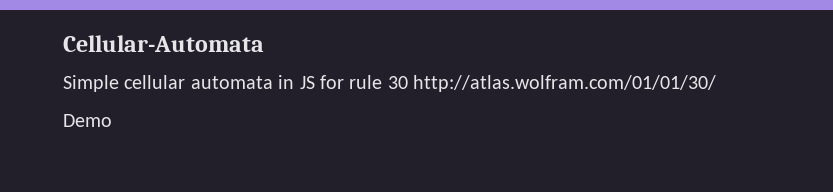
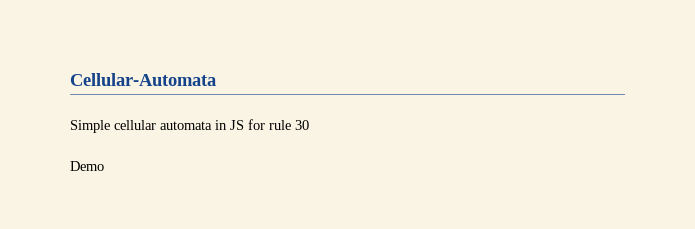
[413,75,717,92] http://atlas.wolfram.com/01/01/30/ -> (309, 125) none

